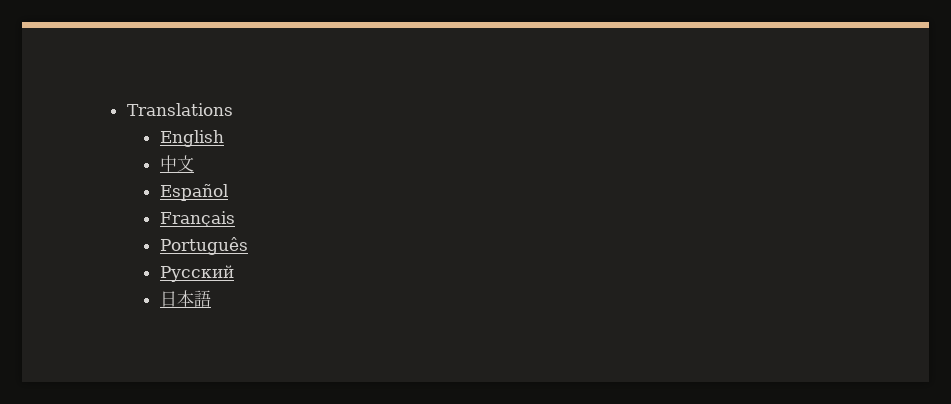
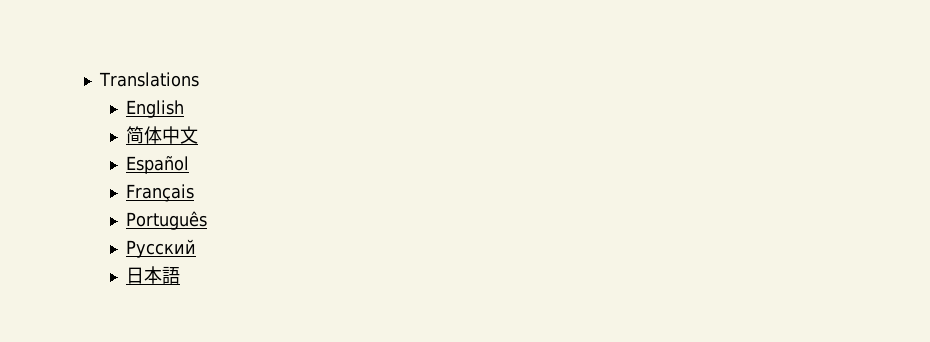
(224, 138) none -> [126,126,163,144] 简体

